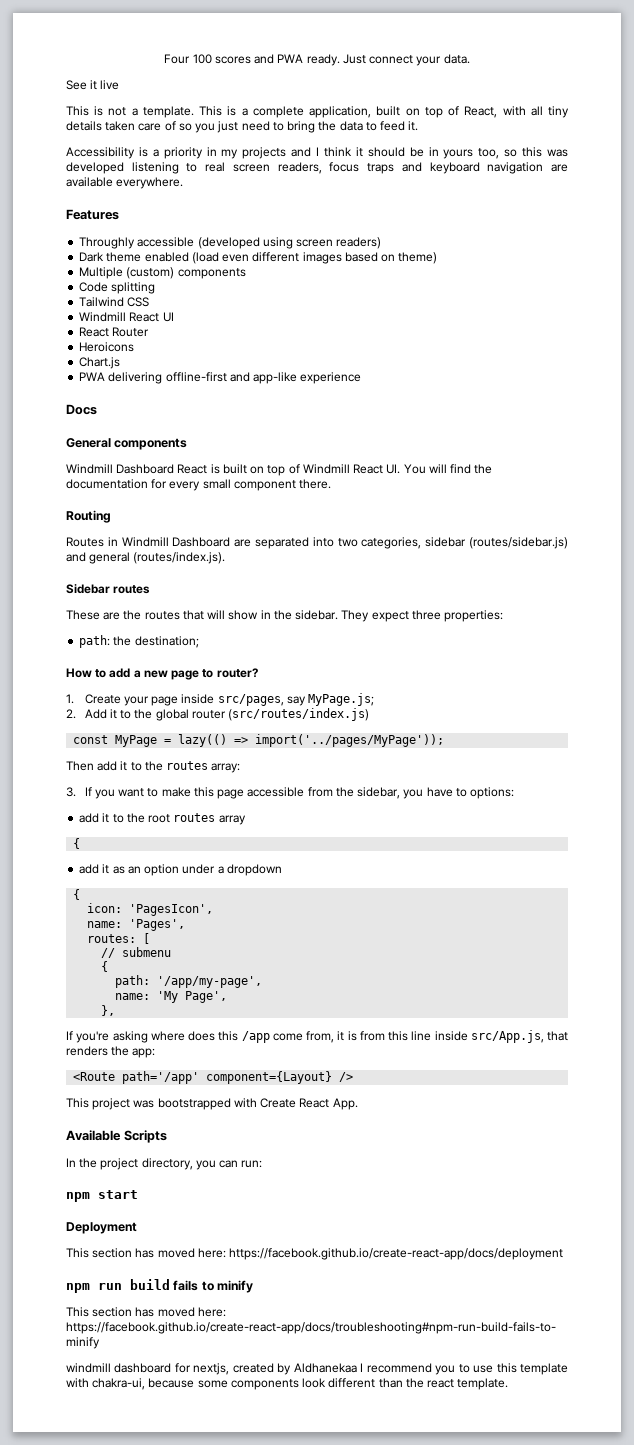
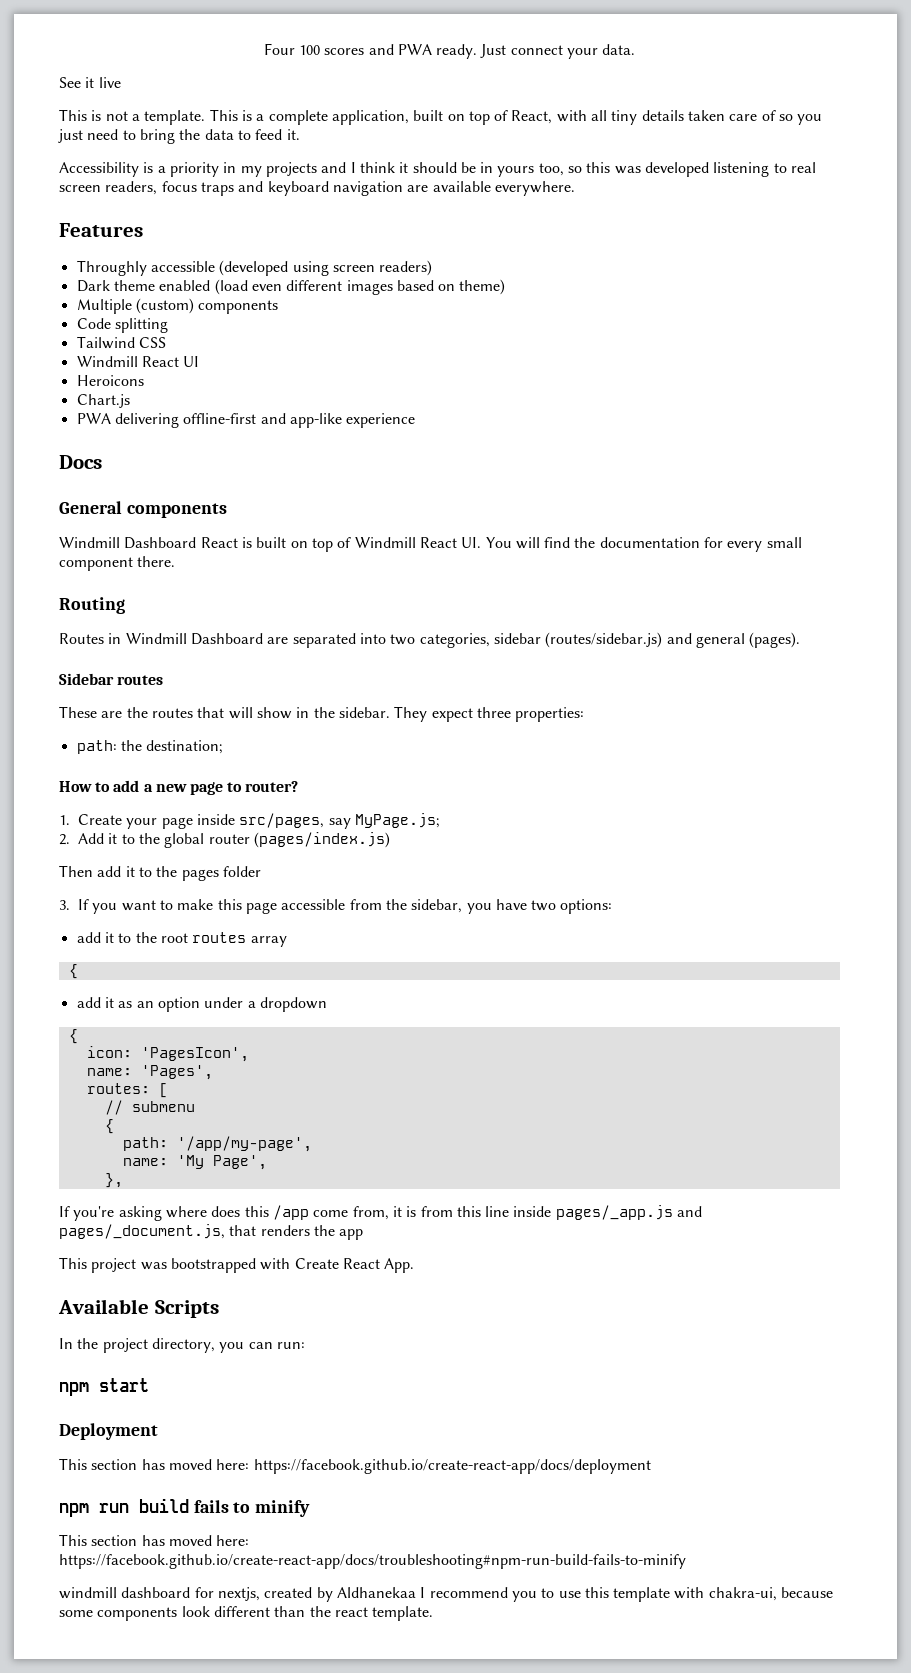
[79,327,150,337] // React Router -> (200, 361) none
[133,552,226,564] (routes/index.js). -> [749,632,801,648] (pages).
[228,708,370,721] [73,734,445,747] (src/routes/index.js) // const MyPage = lazy(() => import('../pages/MyPage')); -> [253,832,390,848] (pages/index.js)
[166,761,241,773] routes array: -> [181,866,261,881] pages folder
[455,788,467,797] to -> [531,900,557,911] two
[470,1030,568,1043] [66,1046,156,1058] [73,1071,354,1084] src/App.js, that renders the app: // <Route path='/app' component={Layout} /> -> [555,1205,703,1220] [59,1224,364,1240] pages/_app.js and pages/_document.js, that renders the app

